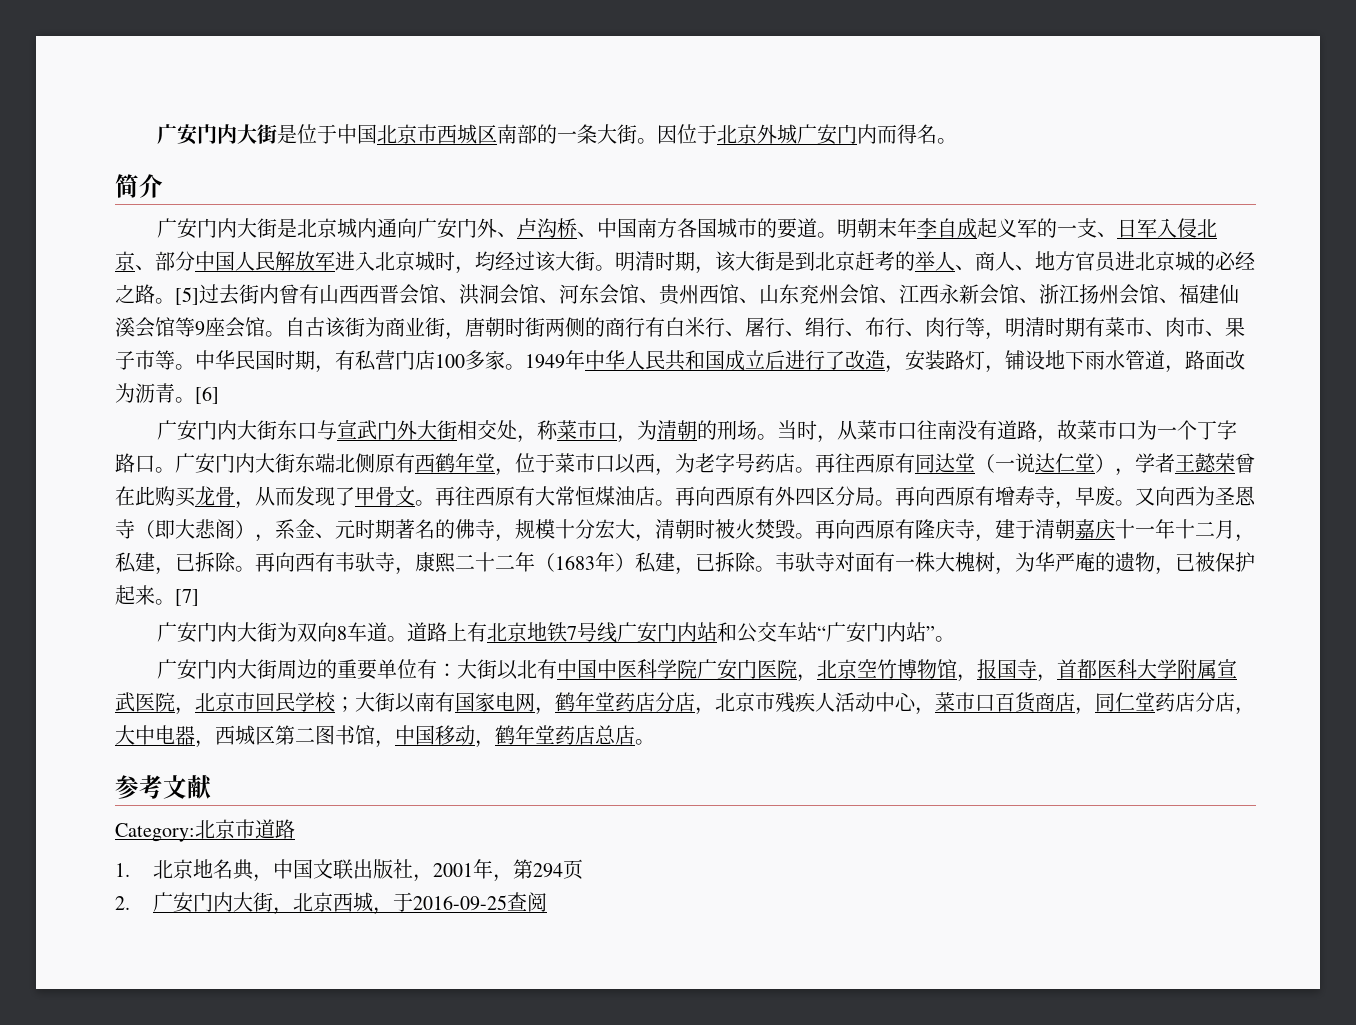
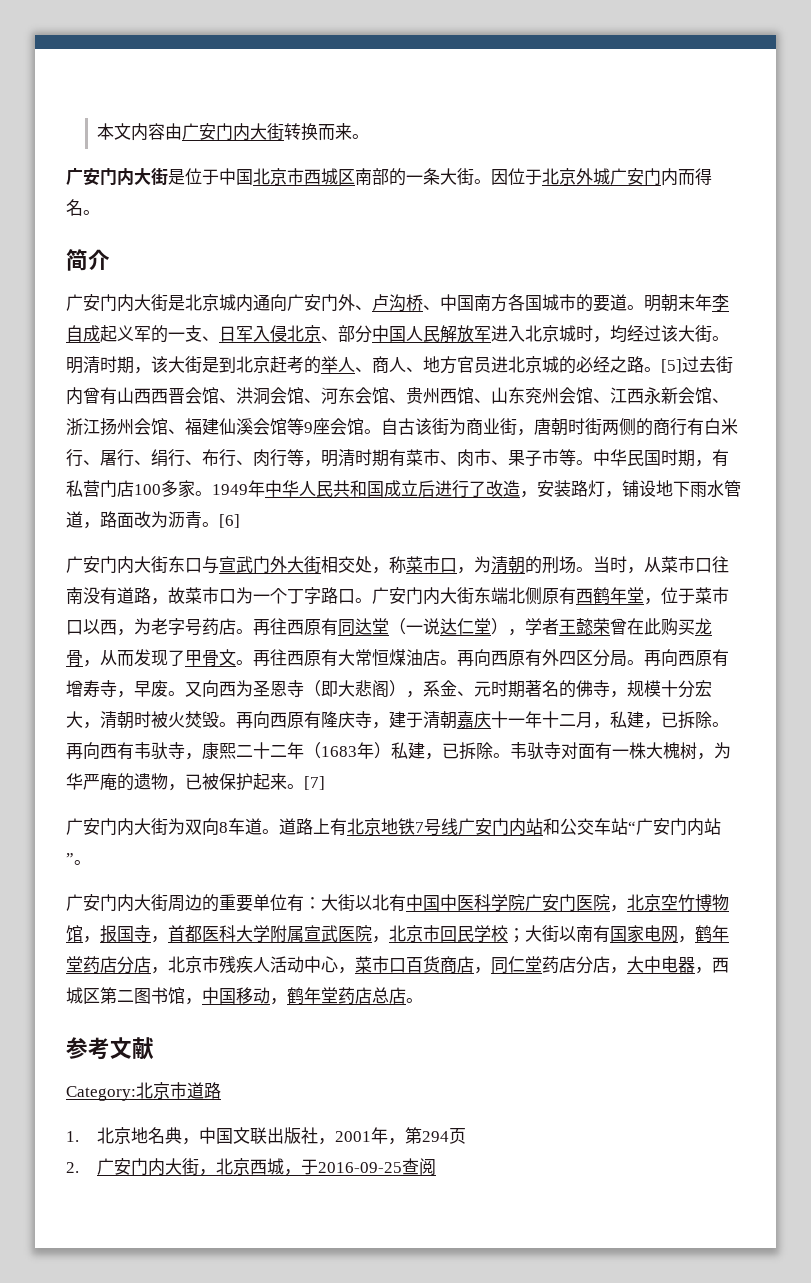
(156, 134) none -> [96,123,369,141] 本文内容由广安门内大街转换而来。 //

